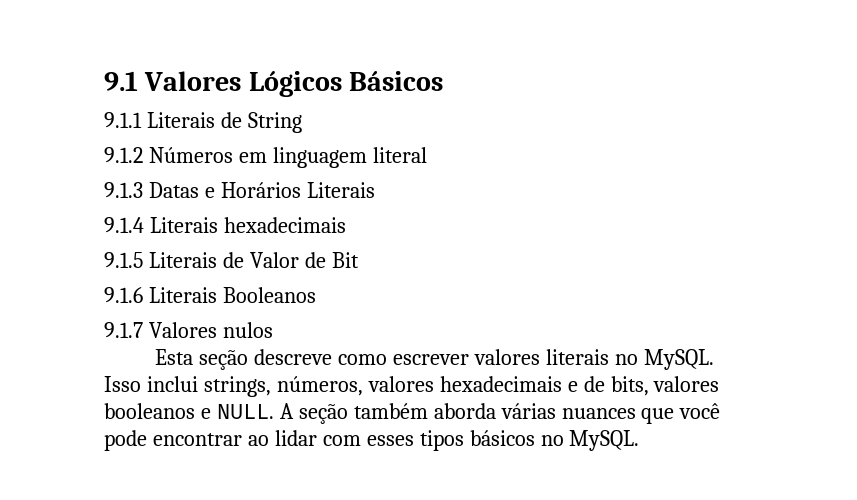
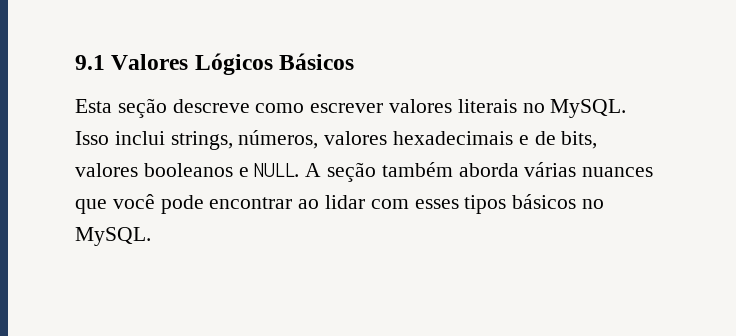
[104,112,302,133] [104,147,427,168] [104,182,375,198] [104,217,346,233] [104,252,359,268] [104,287,316,303] [104,322,273,338] // 9.1.1 Literais de String // 9.1.2 Números em linguagem literal // 9.1.3 Datas e Horários Literais // 9.1.4 Literais hexadecimais // 9.1.5 Literais de Valor de Bit // 9.1.6 Literais Booleanos // 9.1.7 Valores nulos -> (355, 61) none

